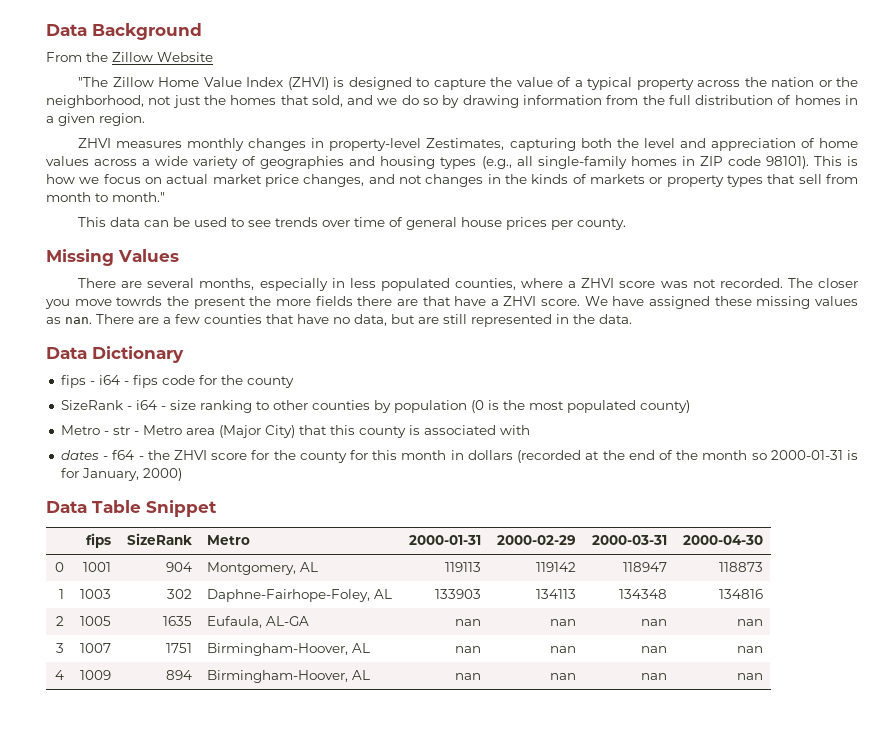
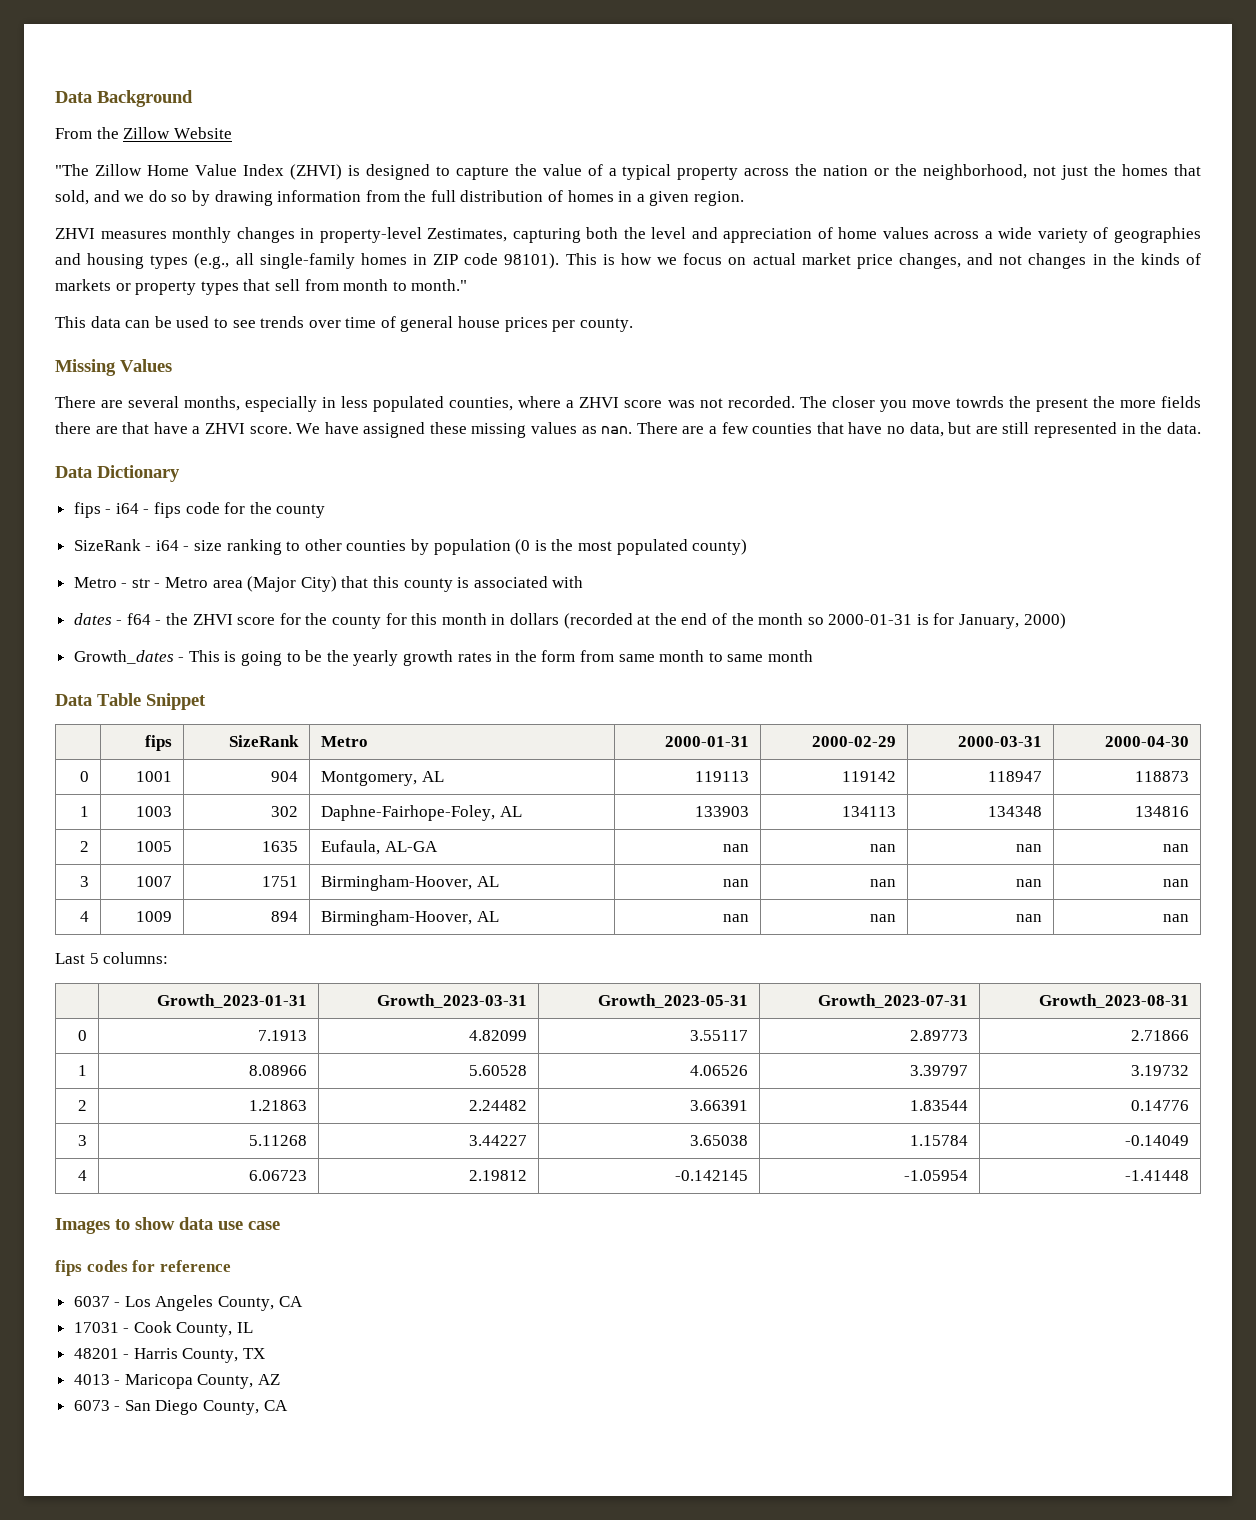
(182, 474) none -> [73,650,813,666] // Growth_dates - This is going to be the yearly growth rates in the form from same month to same month
(764, 676) none -> [55,952,169,964] [156,994,307,1008] [376,994,527,1008] [597,994,748,1008] [817,994,968,1008] [1038,994,1189,1008] [77,1030,87,1041] [257,1030,307,1041] [468,1030,527,1041] [689,1030,748,1041] [909,1030,968,1041] [1130,1030,1189,1041] [77,1065,87,1076] [248,1065,307,1076] [468,1065,527,1076] [689,1065,748,1076] [909,1065,968,1076] [1130,1065,1189,1076] [77,1100,87,1111] [248,1100,307,1111] [468,1100,527,1111] [689,1100,748,1111] [909,1100,968,1111] [1130,1100,1189,1111] [77,1135,87,1146] [248,1135,307,1146] [468,1135,527,1146] [689,1135,748,1146] [909,1135,968,1146] [1124,1135,1189,1146] [77,1170,87,1181] [248,1170,307,1181] [468,1170,527,1181] [674,1170,748,1181] [903,1170,968,1181] [1124,1170,1189,1181] [55,1217,280,1234] [55,1260,231,1276] [73,1295,303,1311] [73,1321,254,1337] [73,1348,266,1363] [73,1374,281,1389] [73,1400,288,1415] // Last 5 columns: // | Growth_2023-01-31 | Growth_2023-03-31 | Growth_2023-05-31 | Growth_2023-07-31 | Growth_2023-08-31 // 0 | 7.1913 | 4.82099 | 3.55117 | 2.89773 | 2.71866 // 1 | 8.08966 | 5.60528 | 4.06526 | 3.39797 | 3.19732 // 2 | 1.21863 | 2.24482 | 3.66391 | 1.83544 | 0.14776 // 3 | 5.11268 | 3.44227 | 3.65038 | 1.15784 | -0.14049 // 4 | 6.06723 | 2.19812 | -0.142145 | -1.05954 | -1.41448 // Images to show data use case // fips codes for reference // 6037 - Los Angeles County, CA // 17031 - Cook County, IL // 48201 - Harris County, TX // 4013 - Maricopa County, AZ // 6073 - San Diego County, CA

